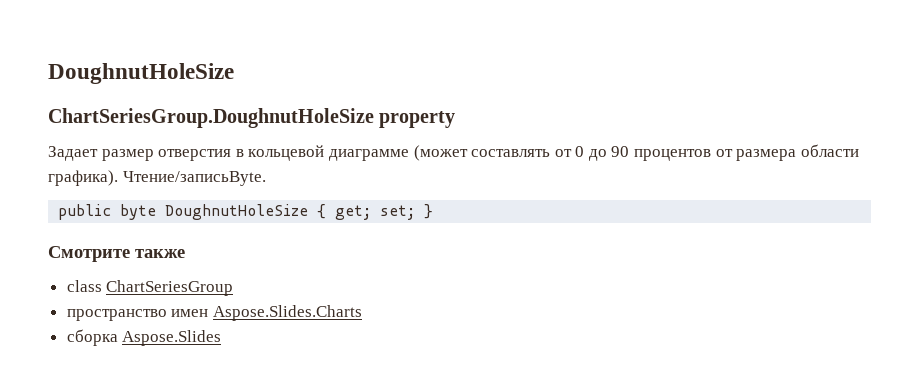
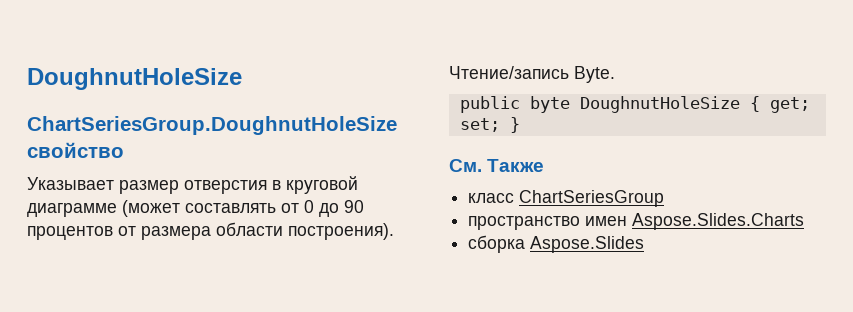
[379,111,456,128] [48,146,98,161] property // Задает -> [27,142,124,158] [27,177,114,190] свойство // Указывает
[248,145,325,161] кольцевой -> [286,176,358,194] круговой
[48,170,266,186] графика). Чтение/записьByte. -> [288,223,394,240] [449,66,615,83] построения). Чтение/запись Byte.
[48,246,185,262] [66,280,102,292] Смотрите также // class -> [449,159,545,172] [468,193,515,203] См. Также // класс

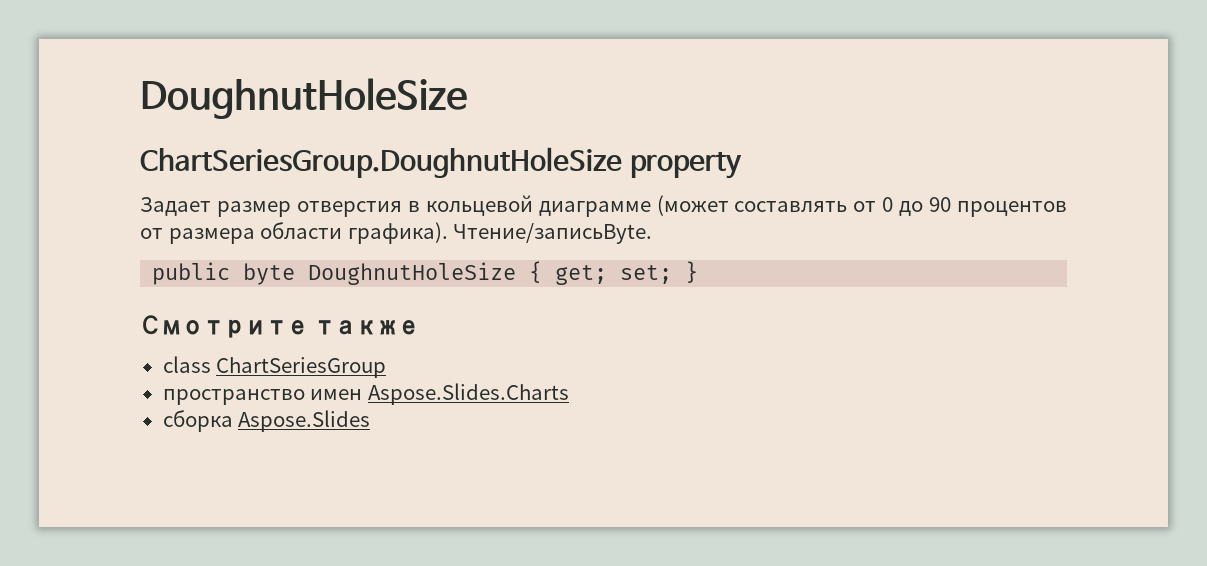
[27,142,124,158] [27,177,114,190] свойство // Указывает -> [629,152,742,179] [140,197,211,216] property // Задает
[286,176,358,194] круговой -> [425,195,533,216] кольцевой
[288,223,394,240] [449,66,615,83] построения). Чтение/запись Byte. -> [347,222,653,244] графика). Чтение/записьByte.
[449,159,545,172] [468,193,515,203] См. Также // класс -> [140,315,420,338] [162,356,211,373] Смотрите также // class

